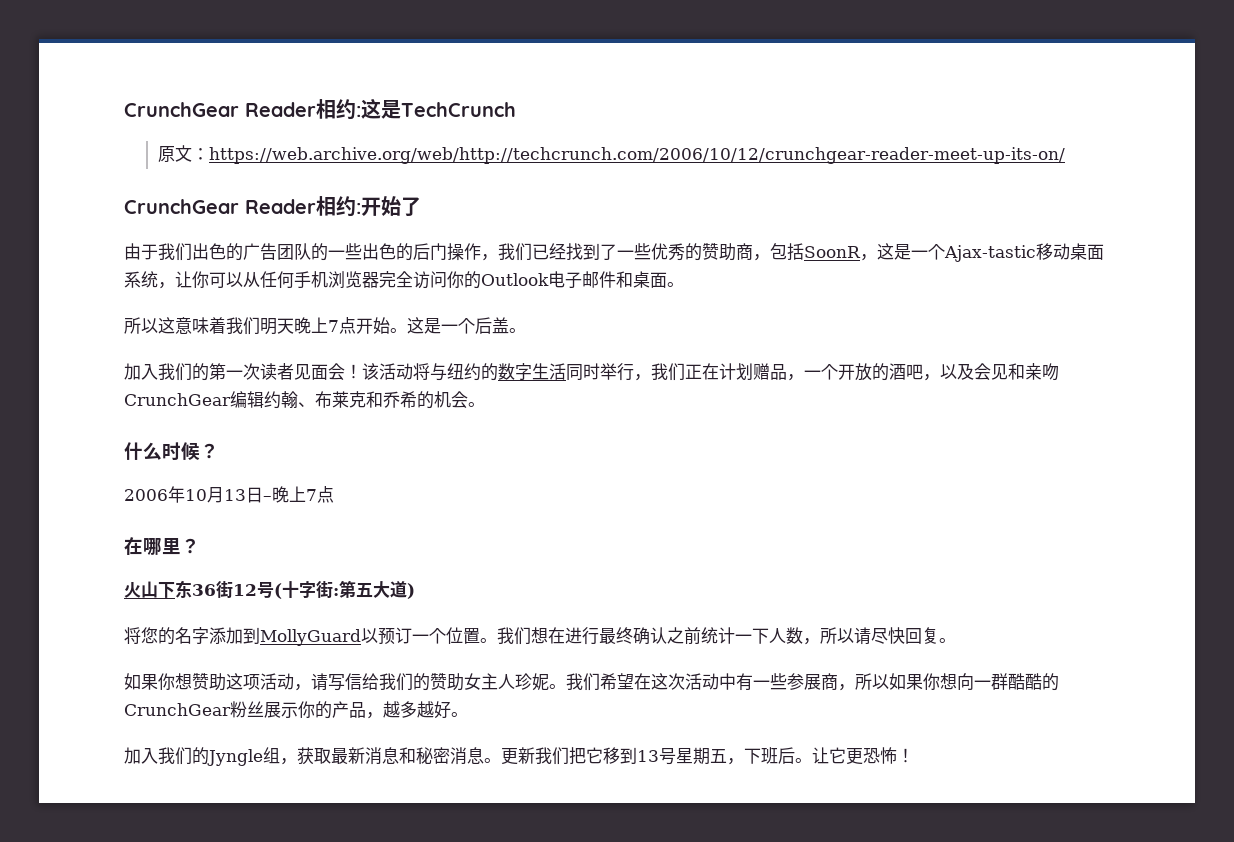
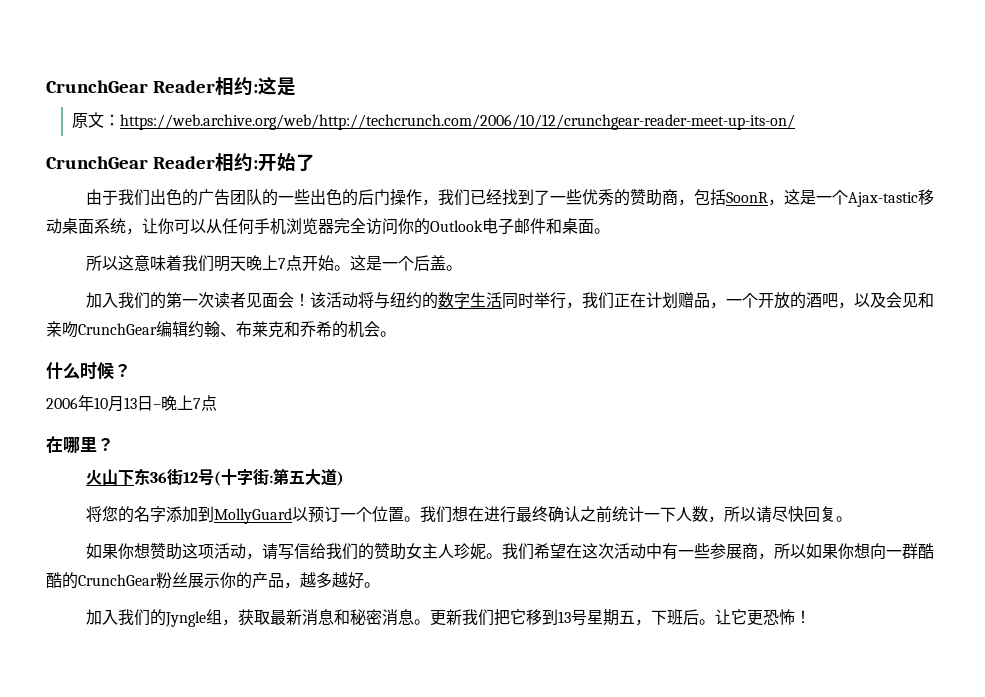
[401,102,516,117] TechCrunch -> (296, 86) none

